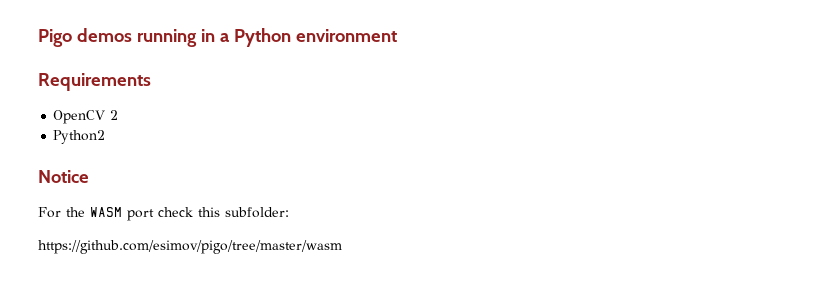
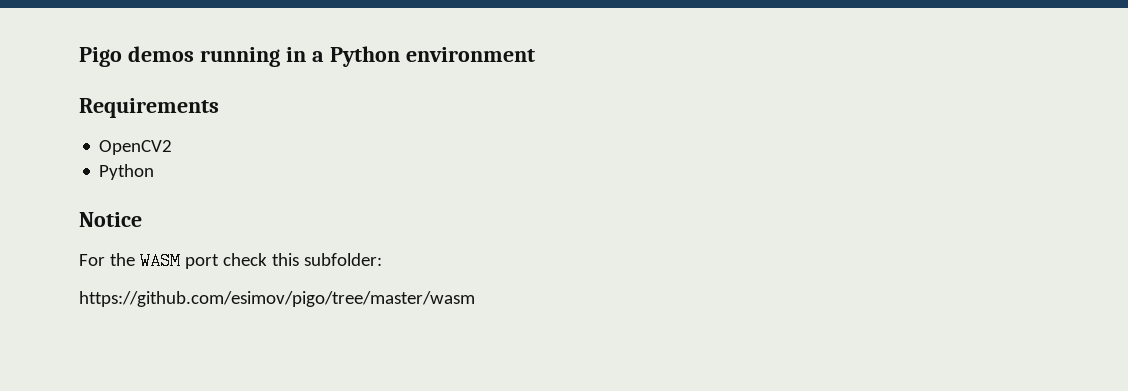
[53,110,119,124] [53,130,106,144] OpenCV 2 // Python2 -> [99,140,173,155] [99,164,155,180] OpenCV2 // Python

